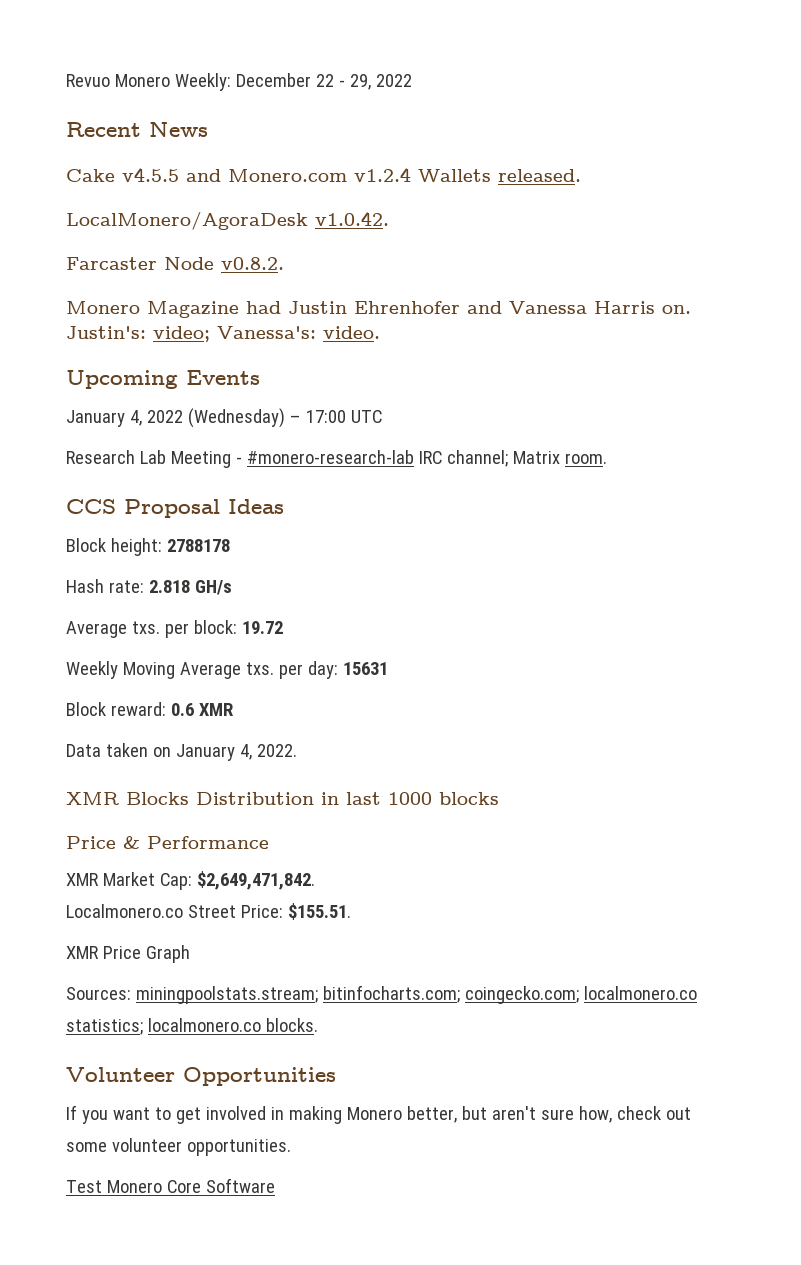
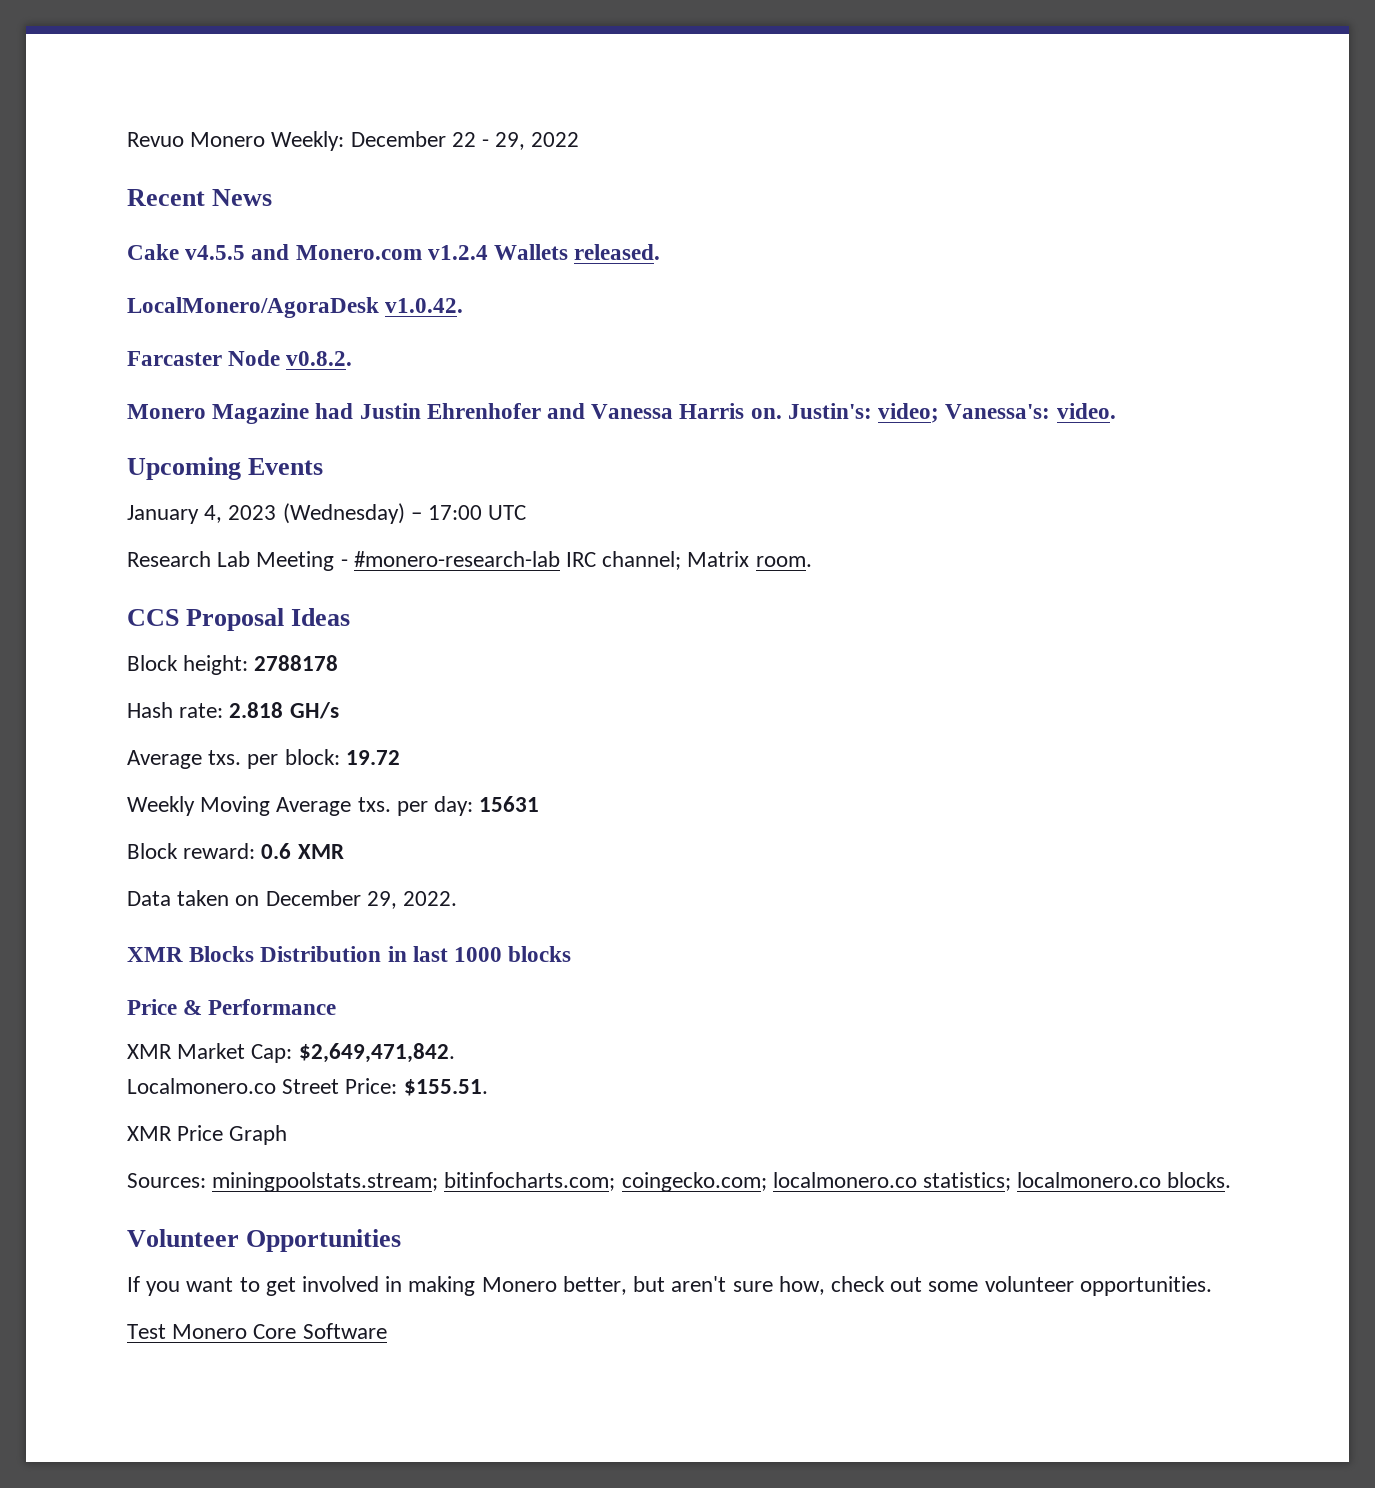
[146,410,183,423] 2022 -> [228,505,277,520] 2023
[175,744,252,761] January 4, -> [265,890,397,909] December 29,

